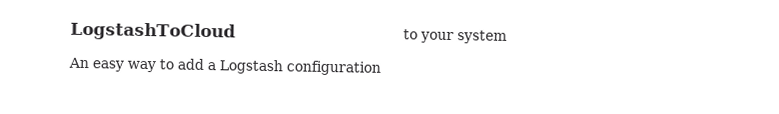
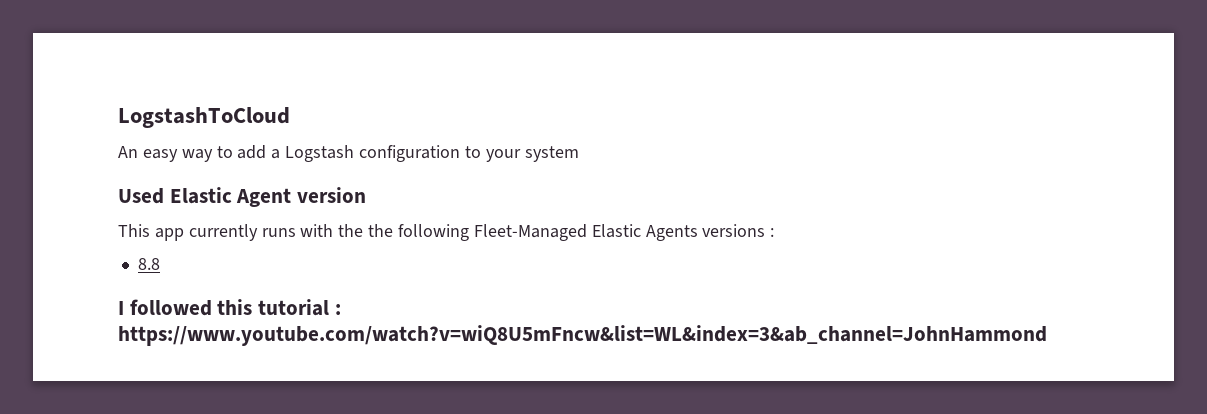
(507, 37) none -> [118,187,367,207] [118,224,775,241] [137,258,160,270] [118,299,341,316] [118,325,1047,346] // Used Elastic Agent version // This app currently runs with the the following Fleet-Managed Elastic Agents versions : // 8.8 // I followed this tutorial : https://www.youtube.com/watch?v=wiQ8U5mFncw&list=WL&index=3&ab_channel=JohnHammond

